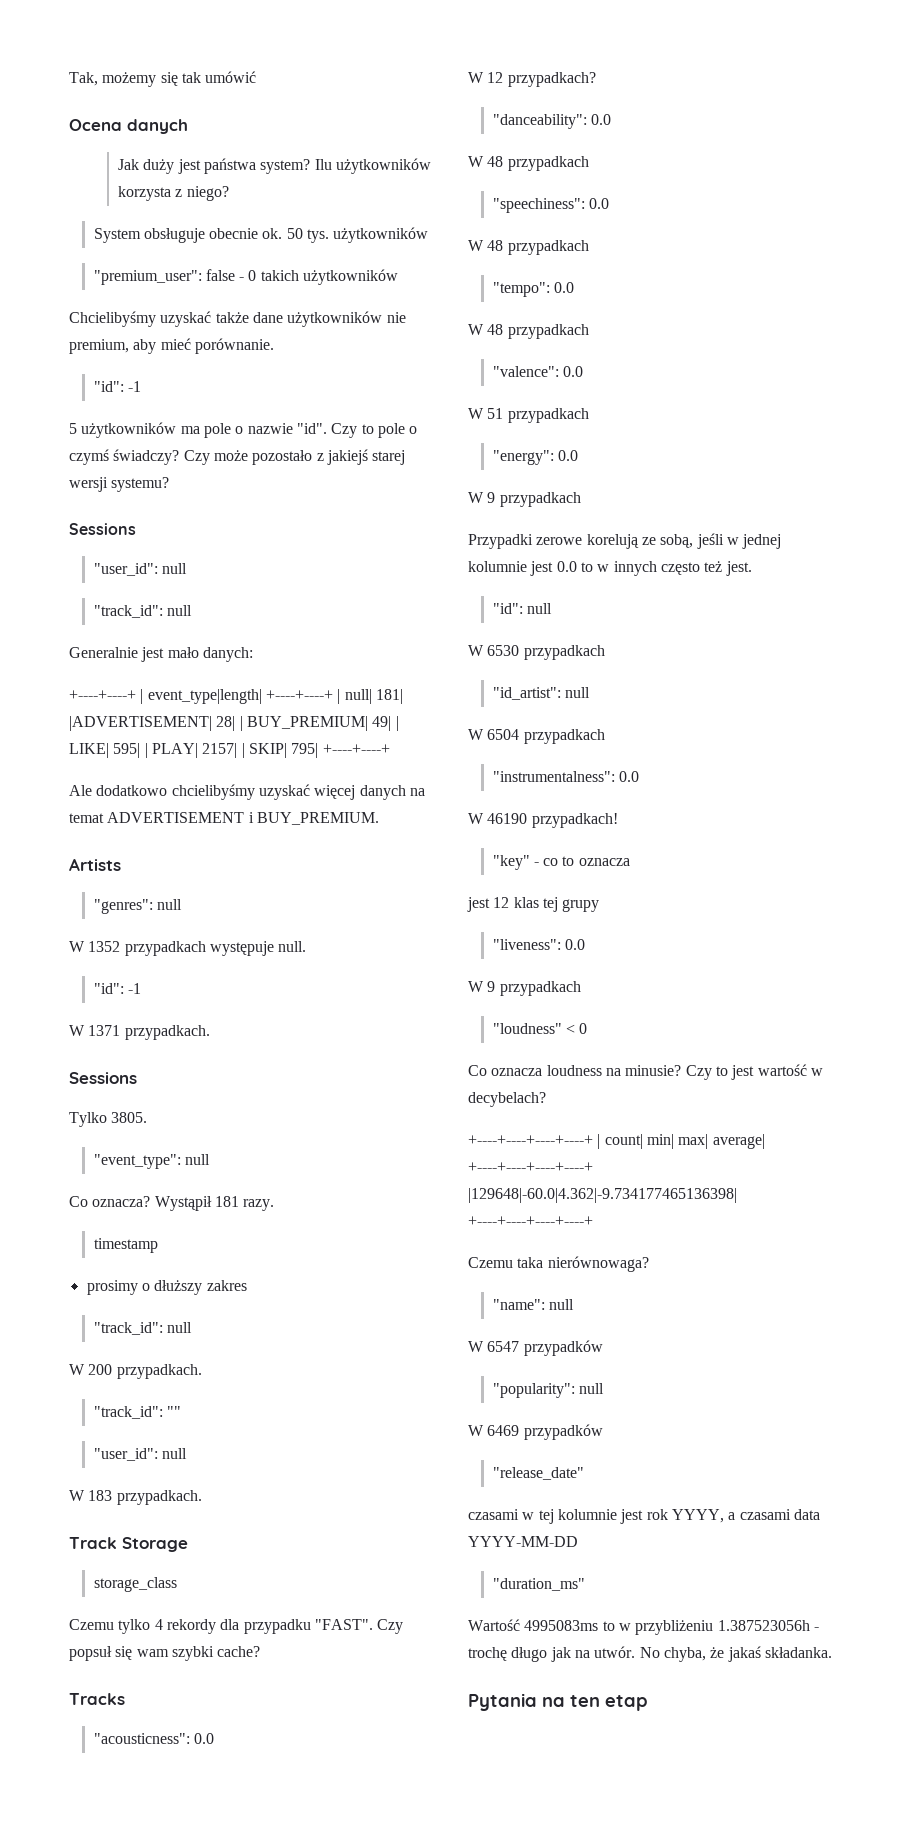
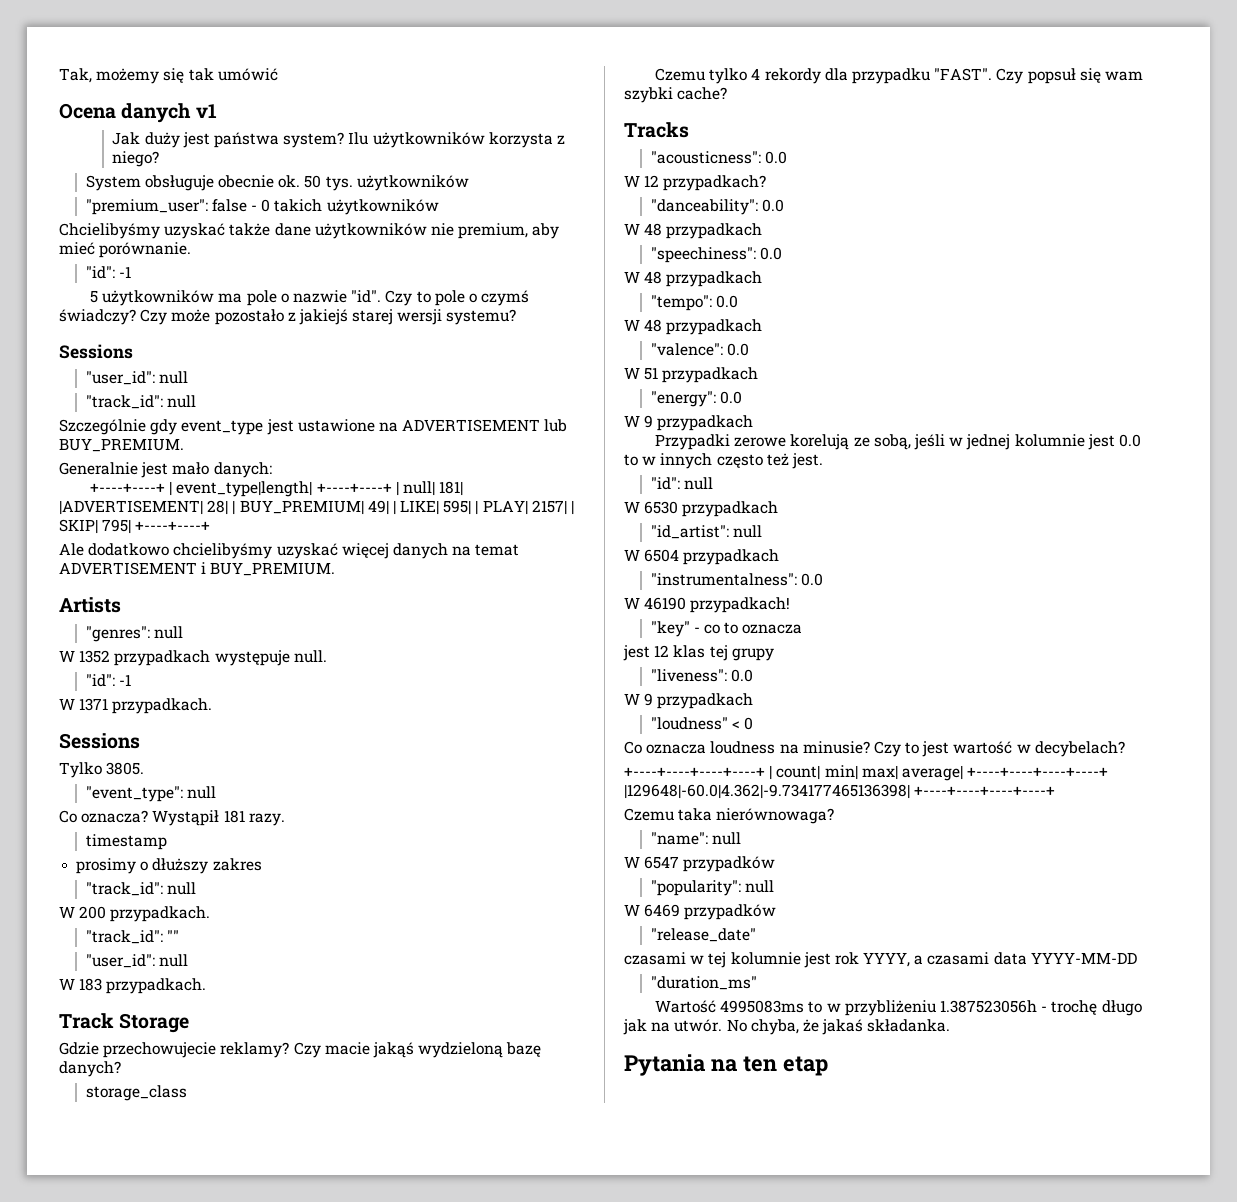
(188, 126) none -> [195,104,217,118] v1
(192, 610) none -> [59,419,568,435] [59,438,184,452] // Szczególnie gdy event_type jest ustawione na ADVERTISEMENT lub BUY_PREMIUM.
(188, 1544) none -> [59,1042,542,1058] [59,1061,121,1077] // Gdzie przechowujecie reklamy? Czy macie jakąś wydzieloną bazę danych?

